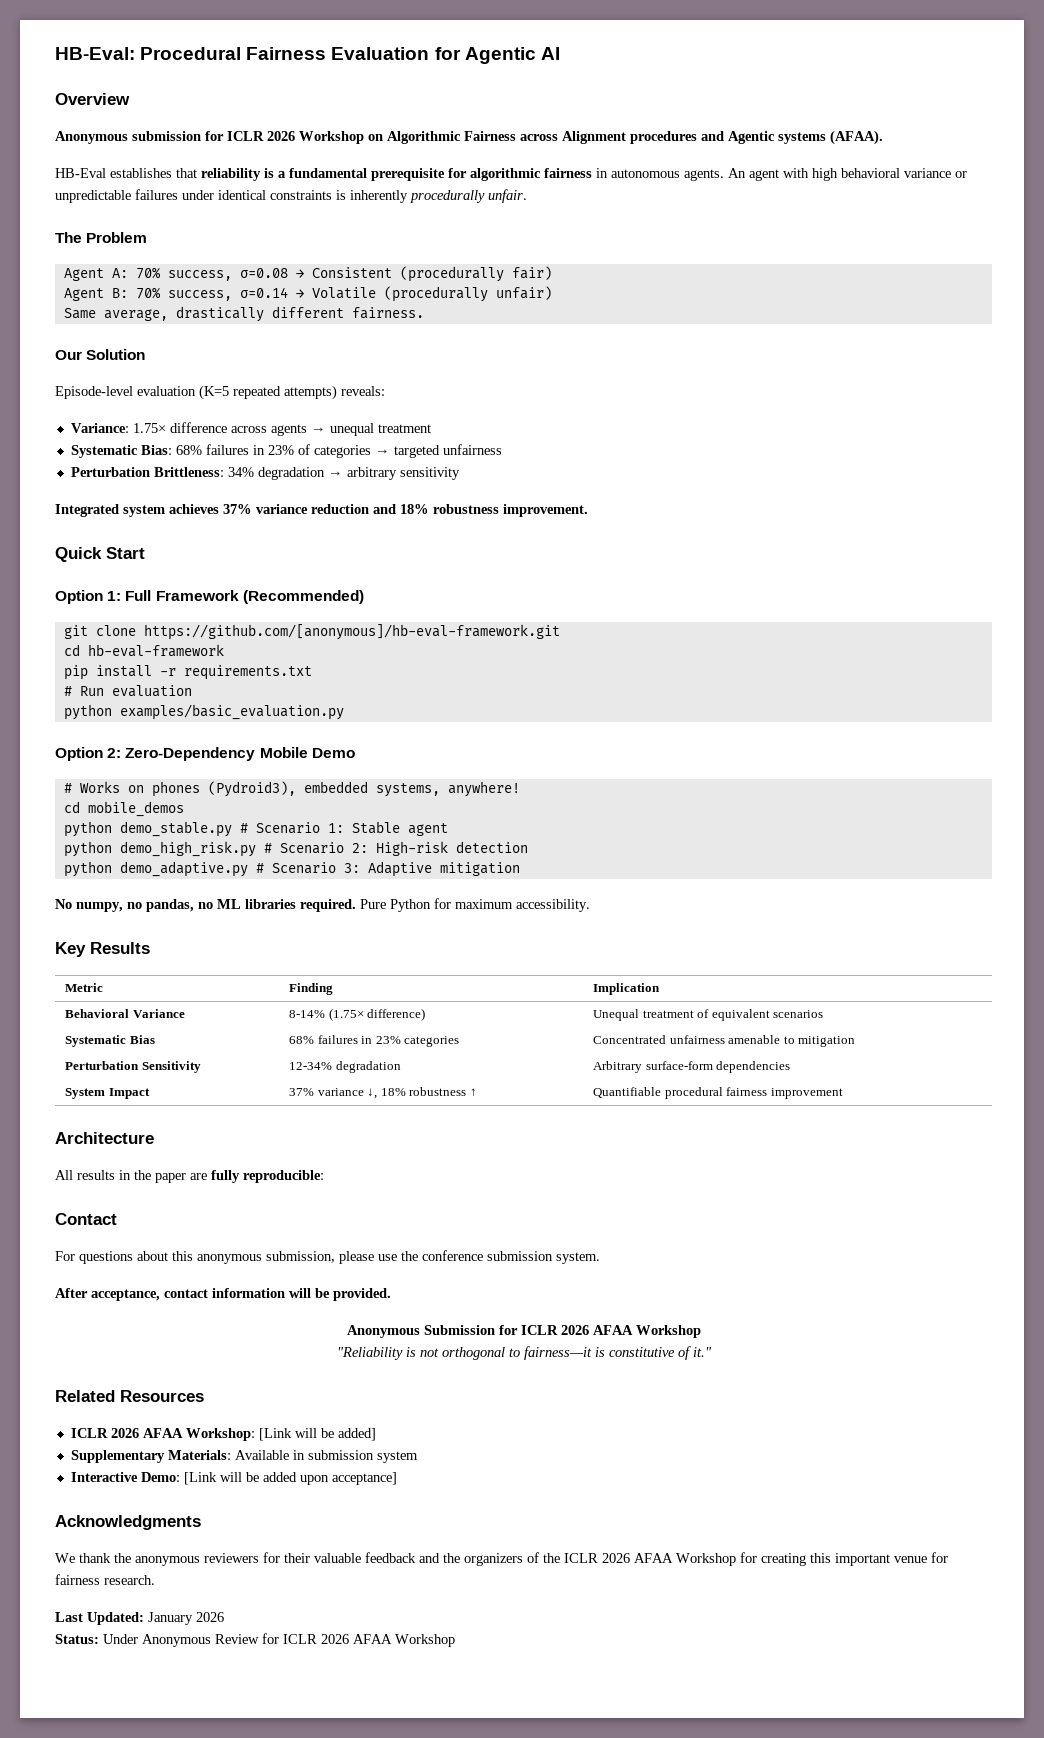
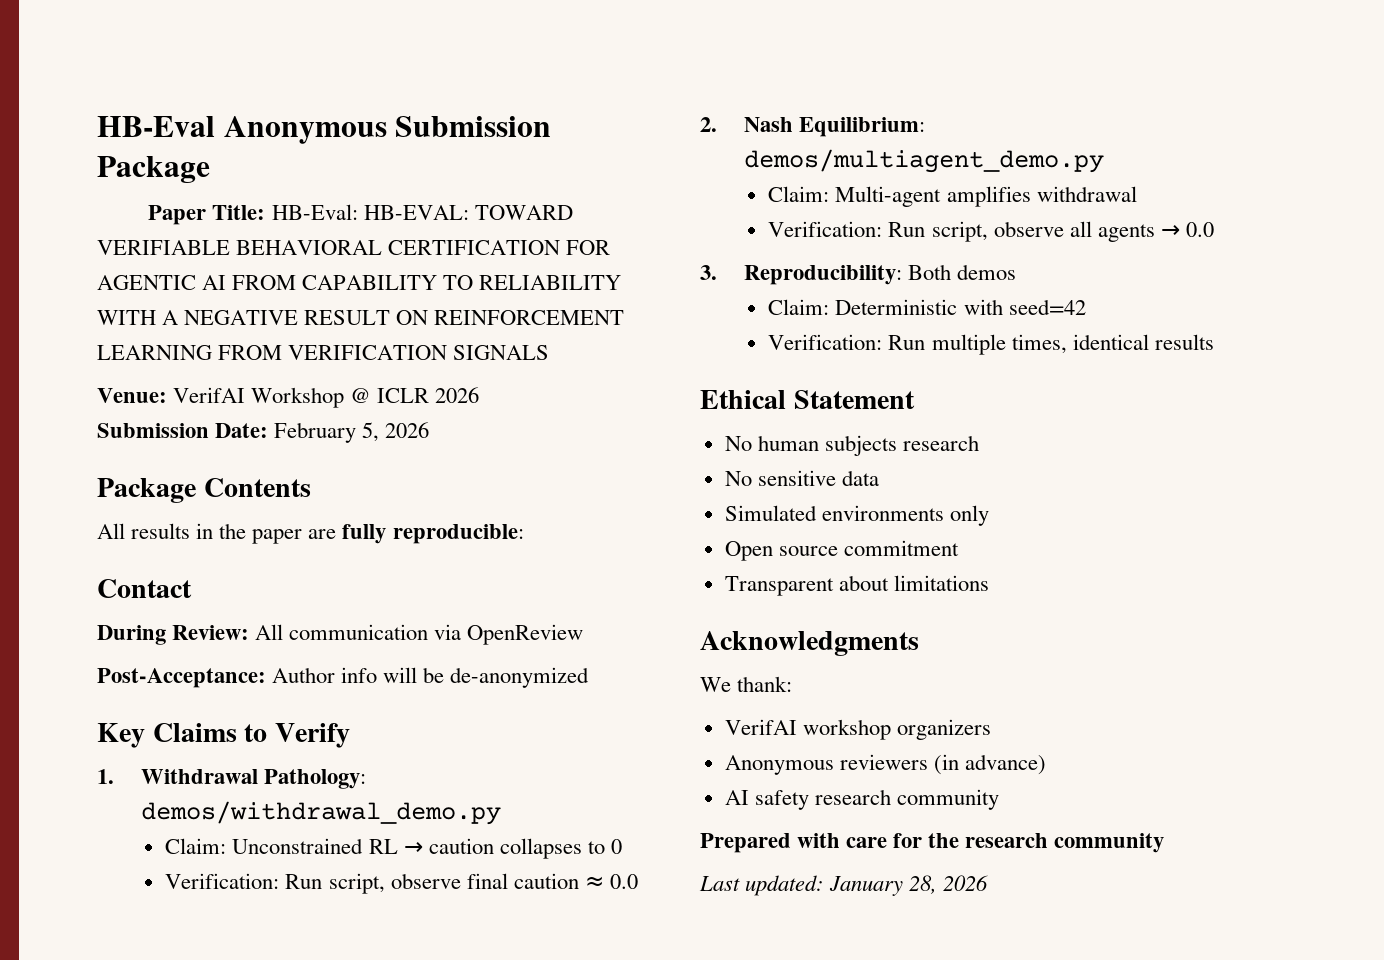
[55,47,560,64] [55,93,130,105] [55,130,883,145] [55,168,967,181] [55,189,527,203] [55,232,148,243] [63,266,552,282] [63,286,552,302] [63,306,424,322] [55,349,146,360] [55,385,385,400] [70,422,431,436] [70,444,502,458] [70,467,460,480] [55,504,588,517] [55,547,145,562] [55,590,364,604] [63,624,560,640] [63,644,224,657] [63,665,312,680] [63,685,192,697] [63,704,344,720] [55,747,355,761] [63,781,520,797] [63,801,184,817] [63,821,448,837] [63,841,528,857] [63,861,520,877] [55,898,590,912] [55,942,150,957] [65,983,104,992] [289,983,334,995] [593,983,661,995] [65,1009,185,1018] [289,1008,426,1021] [593,1009,824,1021] [65,1035,155,1047] [289,1035,460,1047] [593,1035,856,1047] [65,1061,201,1073] [289,1061,401,1073] [593,1061,791,1073] [65,1088,150,1099] [289,1087,477,1099] [593,1087,843,1099] [55,1132,154,1144] HB-Eval: Procedural Fairness Evaluation for Agentic AI // Overview // Anonymous submission for ICLR 2026 Workshop on Algorithmic Fairness across Alignment procedures and Agentic systems (AFAA). // HB-Eval establishes that reliability is a fundamental prerequisite for algorithmic fairness in autonomous agents. An agent with high behavioral variance or unpredictable failures under identical constraints is inherently procedurally unfair. // The Problem // Agent A: 70% success, σ=0.08 → Consistent (procedurally fair) // Agent B: 70% success, σ=0.14 → Volatile (procedurally unfair) // Same average, drastically different fairness. // Our Solution // Episode-level evaluation (K=5 repeated attempts) reveals: // Variance: 1.75× difference across agents → unequal treatment // Systematic Bias: 68% failures in 23% of categories → targeted unfairness // Perturbation Brittleness: 34% degradation → arbitrary sensitivity // Integrated system achieves 37% variance reduction and 18% robustness improvement. // Quick Start // Option 1: Full Framework (Recommended) // git clone https://github.com/[anonymous]/hb-eval-framework.git // cd hb-eval-framework // pip install -r requirements.txt // # Run evaluation // python examples/basic_evaluation.py // Option 2: Zero-Dependency Mobile Demo // # Works on phones (Pydroid3), embedded systems, anywhere! // cd mobile_demos // python demo_stable.py # Scenario 1: Stable agent // python demo_high_risk.py # Scenario 2: High-risk detection // python demo_adaptive.py # Scenario 3: Adaptive mitigation // No numpy, no pandas, no ML libraries required. Pure Python for maximum accessibility. // Key Results // Metric | Finding | Implication // Behavioral Variance | 8-14% (1.75× difference) | Unequal treatment of equivalent scenarios // Systematic Bias | 68% failures in 23% categories | Concentrated unfairness amenable to mitigation // Perturbation Sensitivity | 12-34% degradation | Arbitrary surface-form dependencies // System Impact | 37% variance ↓, 18% robustness ↑ | Quantifiable procedural fairness improvement // Architecture -> [97,116,552,144] [97,156,210,184] [148,204,573,225] [97,240,611,255] [97,275,622,290] [97,310,625,325] [97,345,550,360] [97,387,480,408] [97,422,430,443] [97,478,311,503] HB-Eval Anonymous Submission Package // Paper Title: HB-Eval: HB-EVAL: TOWARD VERIFIABLE BEHAVIORAL CERTIFICATION FOR AGENTIC AI FROM CAPABILITY TO RELIABILITY WITH A NEGATIVE RESULT ON REINFORCEMENT LEARNING FROM VERIFICATION SIGNALS // Venue: VerifAI Workshop @ ICLR 2026 // Submission Date: February 5, 2026 // Package Contents
[55,1250,600,1264] [55,1288,391,1301] [346,1325,701,1338] [336,1346,712,1360] [55,1390,204,1402] [70,1428,376,1441] [70,1450,418,1463] [70,1472,397,1485] [55,1515,201,1530] [55,1552,948,1566] [55,1574,155,1585] [55,1612,224,1625] [55,1633,455,1647] For questions about this anonymous submission, please use the conference submission system. // After acceptance, contact information will be provided. // Anonymous Submission for ICLR 2026 AFAA Workshop // "Reliability is not orthogonal to fairness—it is constitutive of it." // Related Resources // ICLR 2026 AFAA Workshop: [Link will be added] // Supplementary Materials: Available in submission system // Interactive Demo: [Link will be added upon acceptance] // Acknowledgments // We thank the anonymous reviewers for their valuable feedback and the organizers of the ICLR 2026 AFAA Workshop for creating this important venue for fairness research. // Last Updated: January 2026 // Status: Under Anonymous Review for ICLR 2026 AFAA Workshop -> [97,624,584,645] [97,667,590,688] [97,723,350,748] [97,769,366,789] [140,801,501,825] [165,838,622,859] [165,873,638,894] [700,117,925,137] [743,149,1104,173] [768,186,1137,207] [768,221,1214,242] [700,264,1016,285] [768,299,1086,315] [768,334,1214,355] [700,390,915,409] [724,435,979,456] [724,470,879,486] [724,505,989,526] [724,540,959,561] [724,575,989,596] [700,631,919,656] [700,676,793,692] [724,719,991,740] [724,754,1046,775] [724,789,999,810] [700,833,1165,853] [699,875,989,896] During Review: All communication via OpenReview // Post-Acceptance: Author info will be de-anonymized // Key Claims to Verify // 1. Withdrawal Pathology: demos/withdrawal_demo.py // Claim: Unconstrained RL → caution collapses to 0 // Verification: Run script, observe final caution ≈ 0.0 // 2. Nash Equilibrium: demos/multiagent_demo.py // Claim: Multi-agent amplifies withdrawal // Verification: Run script, observe all agents → 0.0 // 3. Reproducibility: Both demos // Claim: Deterministic with seed=42 // Verification: Run multiple times, identical results // Ethical Statement // No human subjects research // No sensitive data // Simulated environments only // Open source commitment // Transparent about limitations // Acknowledgments // We thank: // VerifAI workshop organizers // Anonymous reviewers (in advance) // AI safety research community // Prepared with care for the research community // Last updated: January 28, 2026

